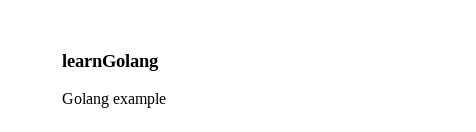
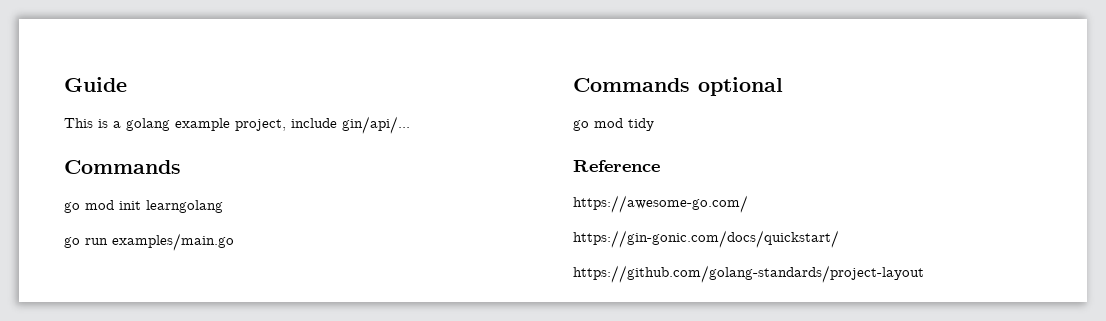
[62,54,159,71] [62,93,167,108] learnGolang // Golang example -> [64,77,127,92] [64,116,410,134] [64,160,181,174] [64,200,223,213] [64,233,234,251] [573,77,783,96] [573,118,654,131] [573,160,660,172] [573,195,748,213] [573,230,839,248] [573,265,924,283] Guide // This is a golang example project, include gin/api/... // Commands // go mod init learngolang // go run examples/main.go // Commands optional // go mod tidy // Reference // https://awesome-go.com/ // https://gin-gonic.com/docs/quickstart/ // https://github.com/golang-standards/project-layout

